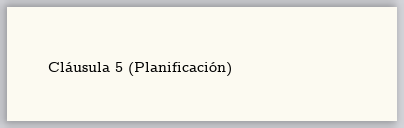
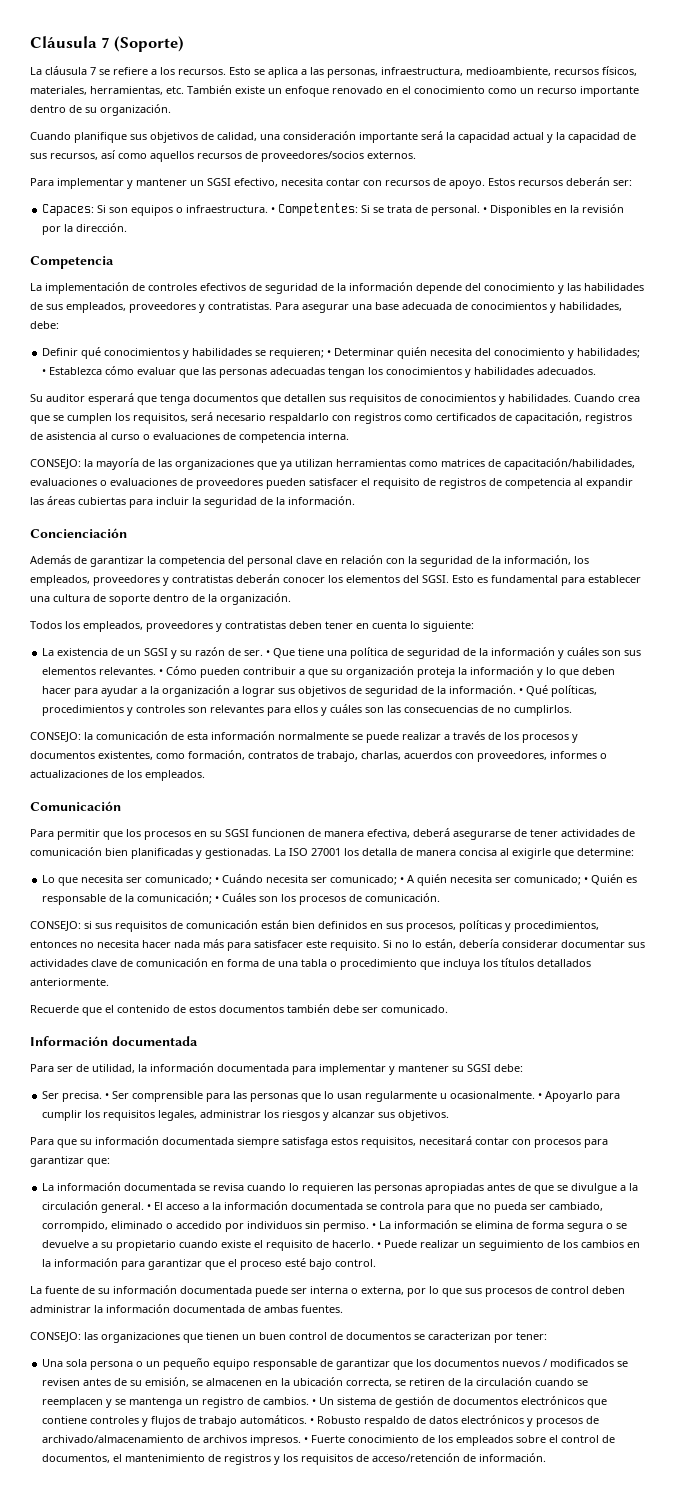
[115,62,232,77] 5 (Planificación) -> [101,36,184,52] [30,66,637,78] [30,85,639,97] [30,104,171,116] [30,131,636,143] [30,150,416,162] [30,177,632,189] [42,203,625,216] [42,223,128,235] [30,256,114,269] [30,282,644,294] [30,302,622,313] [30,321,59,329] [42,347,641,359] [42,366,597,378] [30,393,640,405] [30,412,632,424] [30,432,349,443] [30,458,635,470] [30,478,633,489] [30,496,355,508] [30,528,127,538] [30,555,589,567] [30,574,641,586] [30,593,291,605] [30,621,474,632] [42,647,642,659] [42,666,616,678] [42,685,598,697] [42,704,573,716] [30,731,578,743] [30,750,607,762] [30,770,205,781] [30,801,121,811] [30,828,635,840] [30,847,634,859] [42,874,638,886] [42,893,441,905] [30,920,599,932] [30,939,645,951] [30,958,591,970] [30,978,109,986] [30,1004,448,1016] [30,1036,198,1046] [30,1063,523,1075] [42,1091,621,1102] [42,1110,450,1121] [30,1136,608,1148] [30,1156,110,1167] [42,1182,639,1194] [42,1201,604,1213] [42,1220,628,1232] [42,1240,641,1251] [42,1258,377,1270] [30,1285,625,1297] [30,1304,343,1313] [30,1332,547,1343] [42,1358,629,1370] [42,1377,589,1387] [42,1396,608,1408] [42,1415,600,1427] [42,1435,616,1446] [42,1453,547,1465] 7 (Soporte) // La cláusula 7 se refiere a los recursos. Esto se aplica a las personas, infraestructura, medioambiente, recursos físicos, materiales, herramientas, etc. También existe un enfoque renovado en el conocimiento como un recurso importante dentro de su organización. // Cuando planifique sus objetivos de calidad, una consideración importante será la capacidad actual y la capacidad de sus recursos, así como aquellos recursos de proveedores/socios externos. // Para implementar y mantener un SGSI efectivo, necesita contar con recursos de apoyo. Estos recursos deberán ser: // Capaces: Si son equipos o infraestructura. • Competentes: Si se trata de personal. • Disponibles en la revisión por la dirección. // Competencia // La implementación de controles efectivos de seguridad de la información depende del conocimiento y las habilidades de sus empleados, proveedores y contratistas. Para asegurar una base adecuada de conocimientos y habilidades, debe: // Definir qué conocimientos y habilidades se requieren; • Determinar quién necesita del conocimiento y habilidades; • Establezca cómo evaluar que las personas adecuadas tengan los conocimientos y habilidades adecuados. // Su auditor esperará que tenga documentos que detallen sus requisitos de conocimientos y habilidades. Cuando crea que se cumplen los requisitos, será necesario respaldarlo con registros como certificados de capacitación, registros de asistencia al curso o evaluaciones de competencia interna. // CONSEJO: la mayoría de las organizaciones que ya utilizan herramientas como matrices de capacitación/habilidades, evaluaciones o evaluaciones de proveedores pueden satisfacer el requisito de registros de competencia al expandir las áreas cubiertas para incluir la seguridad de la información. // Concienciación // Además de garantizar la competencia del personal clave en relación con la seguridad de la información, los empleados, proveedores y contratistas deberán conocer los elementos del SGSI. Esto es fundamental para establecer una cultura de soporte dentro de la organización. // Todos los empleados, proveedores y contratistas deben tener en cuenta lo siguiente: // La existencia de un SGSI y su razón de ser. • Que tiene una política de seguridad de la información y cuáles son sus elementos relevantes. • Cómo pueden contribuir a que su organización proteja la información y lo que deben hacer para ayudar a la organización a lograr sus objetivos de seguridad de la información. • Qué políticas, procedimientos y controles son relevantes para ellos y cuáles son las consecuencias de no cumplirlos. // CONSEJO: la comunicación de esta información normalmente se puede realizar a través de los procesos y documentos existentes, como formación, contratos de trabajo, charlas, acuerdos con proveedores, informes o actualizaciones de los empleados. // Comunicación // Para permitir que los procesos en su SGSI funcionen de manera efectiva, deberá asegurarse de tener actividades de comunicación bien planificadas y gestionadas. La ISO 27001 los detalla de manera concisa al exigirle que determine: // Lo que necesita ser comunicado; • Cuándo necesita ser comunicado; • A quién necesita ser comunicado; • Quién es responsable de la comunicación; • Cuáles son los procesos de comunicación. // CONSEJO: si sus requisitos de comunicación están bien definidos en sus procesos, políticas y procedimientos, entonces no necesita hacer nada más para satisfacer este requisito. Si no lo están, debería considerar documentar sus actividades clave de comunicación en forma de una tabla o procedimiento que incluya los títulos detallados anteriormente. // Recuerde que el contenido de estos documentos también debe ser comunicado. // Información documentada // Para ser de utilidad, la información documentada para implementar y mantener su SGSI debe: // Ser precisa. • Ser comprensible para las personas que lo usan regularmente u ocasionalmente. • Apoyarlo para cumplir los requisitos legales, administrar los riesgos y alcanzar sus objetivos. // Para que su información documentada siempre satisfaga estos requisitos, necesitará contar con procesos para garantizar que: // La información documentada se revisa cuando lo requieren las personas apropiadas antes de que se divulgue a la circulación general. • El acceso a la información documentada se controla para que no pueda ser cambiado, corrompido, eliminado o accedido por individuos sin permiso. • La información se elimina de forma segura o se devuelve a su propietario cuando existe el requisito de hacerlo. • Puede realizar un seguimiento de los cambios en la información para garantizar que el proceso esté bajo control. // La fuente de su información documentada puede ser interna o externa, por lo que sus procesos de control deben administrar la información documentada de ambas fuentes. // CONSEJO: las organizaciones que tienen un buen control de documentos se caracterizan por tener: // Una sola persona o un pequeño equipo responsable de garantizar que los documentos nuevos / modificados se revisen antes de su emisión, se almacenen en la ubicación correcta, se retiren de la circulación cuando se reemplacen y se mantenga un registro de cambios. • Un sistema de gestión de documentos electrónicos que contiene controles y flujos de trabajo automáticos. • Robusto respaldo de datos electrónicos y procesos de archivado/almacenamiento de archivos impresos. • Fuerte conocimiento de los empleados sobre el control de documentos, el mantenimiento de registros y los requisitos de acceso/retención de información.

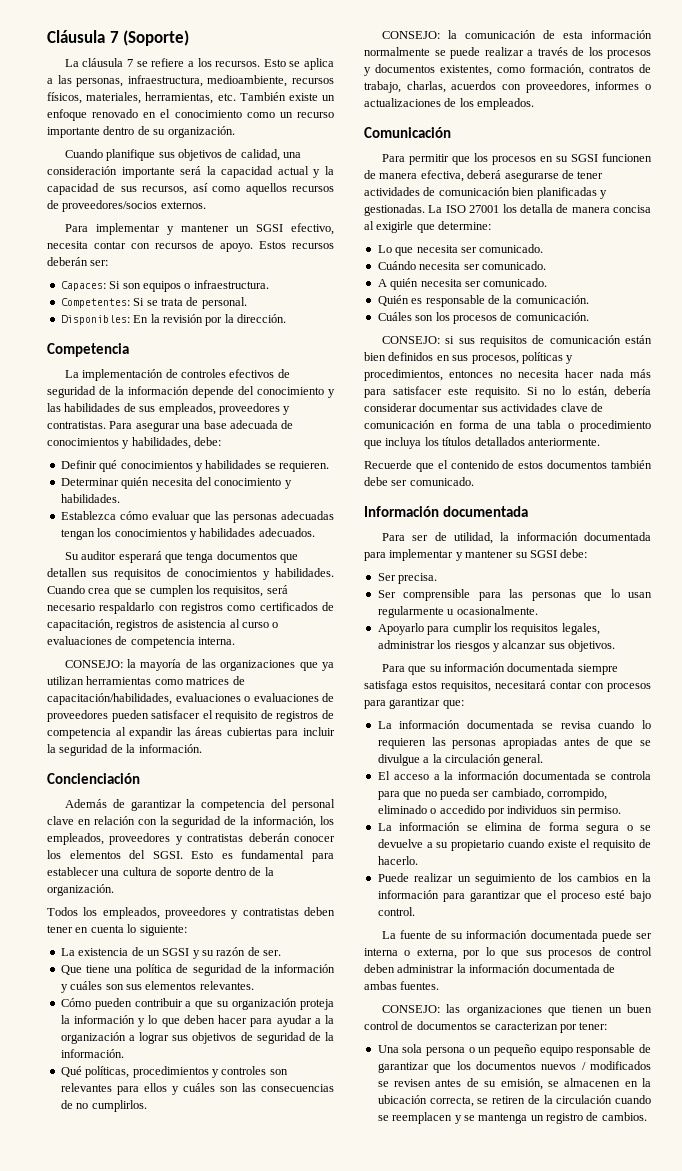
[271,207,276,213] • -> (269, 284) //
[483,205,568,216] • Disponibles en -> [60,315,149,325] // Disponibles: En
[269,348,332,359] requieren; • -> [279,461,329,472] requieren. //
[577,348,641,358] [42,369,47,375] habilidades; • -> [60,494,120,503] habilidades. //
[266,650,271,656] • -> (282, 953) //
[159,669,164,675] • -> (254, 985) //
[519,688,524,694] • -> (124, 1053) //
[145,875,220,885] comunicado; • -> [479,244,544,253] comunicado. //
[330,875,405,885] comunicado; • -> [481,261,546,270] comunicado. //
[514,875,589,885] comunicado; • -> [483,278,548,287] comunicado. //
[137,893,220,904] comunicación; • -> [515,295,589,304] comunicación. //
[105,1093,110,1099] • -> (438, 578) //
[538,1093,543,1099] • -> (538, 610) //
[147,1204,152,1210] • -> (544, 760) //
[372,1223,377,1229] • -> (621, 811) //
[377,1242,382,1248] • -> (418, 860) //
[312,1396,608,1408] [42,1415,600,1427] [42,1435,616,1446] [42,1453,547,1465] • Un sistema de gestión de documentos electrónicos que contiene controles y flujos de trabajo automáticos. • Robusto respaldo de datos electrónicos y procesos de archivado/almacenamiento de archivos impresos. • Fuerte conocimiento de los empleados sobre el control de documentos, el mantenimiento de registros y los requisitos de acceso/retención de información. -> (647, 1116) none

